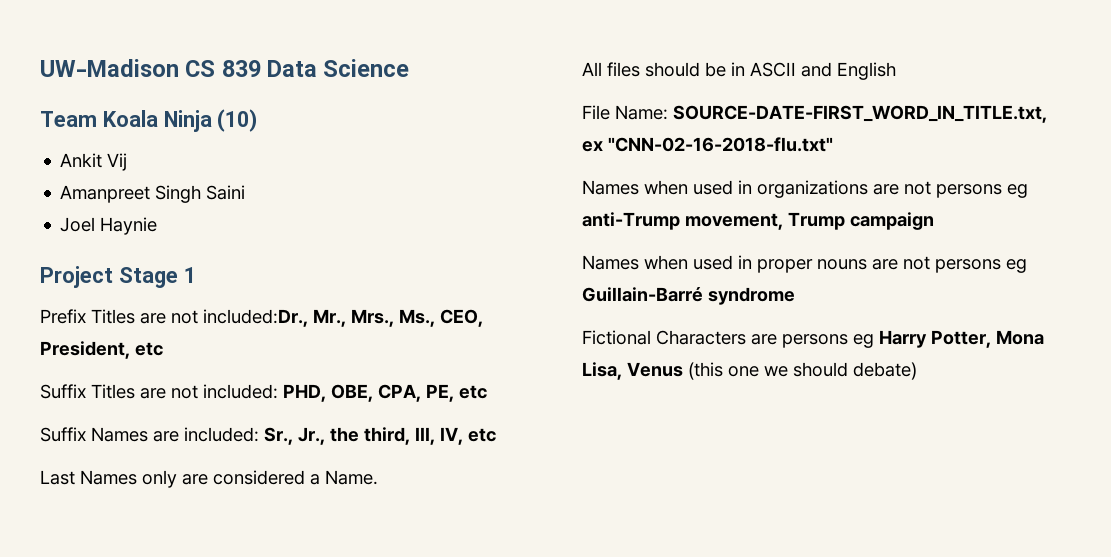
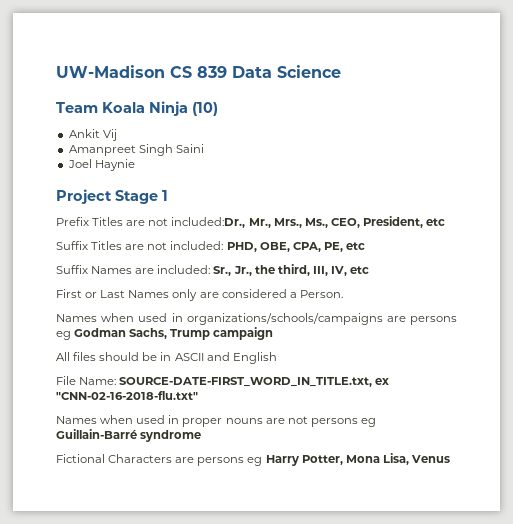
(496, 435) none -> [56,289,98,298] First or
[325,470,378,485] Name. -> [299,290,343,298] [56,313,458,325] [56,327,274,340] Person. // Names when used in organizations/schools/campaigns are persons eg Godman Sachs, Trump campaign
[582,180,1028,198] [582,212,934,230] // Names when used in organizations are not persons eg anti-Trump movement, Trump campaign -> (198, 395) none
[688,362,917,380] (this one we should debate) -> (450, 459) none

